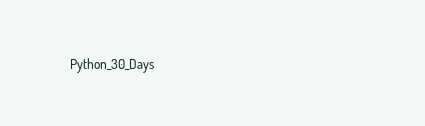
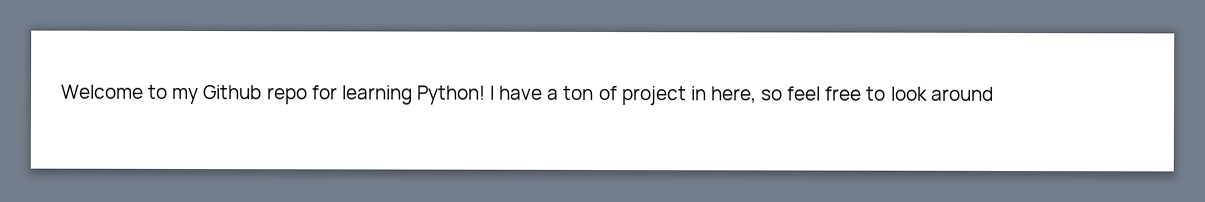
[70,58,154,73] Python_30_Days -> [61,84,994,106] Welcome to my Github repo for learning Python! I have a ton of project in here, so feel free to look around

